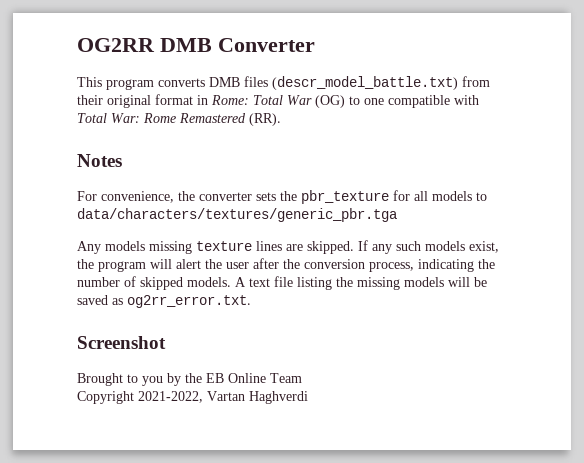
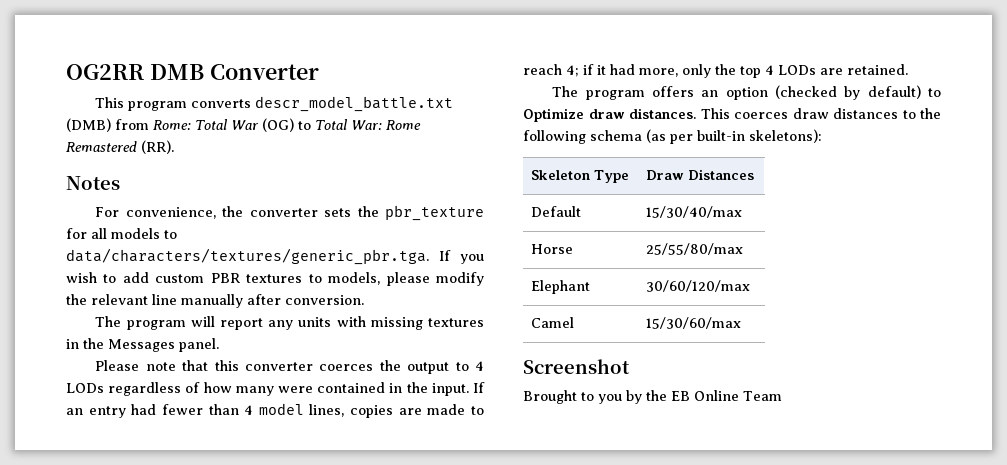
[209,76,490,90] [77,94,208,108] DMB files (descr_model_battle.txt) from their original format in -> [255,96,454,112] [66,118,149,132] descr_model_battle.txt (DMB) from
[364,95,479,108] one compatible with -> (311, 125) none
[77,208,397,222] [77,240,499,254] [77,258,495,272] [77,276,487,290] [77,295,251,308] data/characters/textures/generic_pbr.tga // Any models missing texture lines are skipped. If any such models exist, the program will alert the user after the conversion process, indicating the number of skipped models. A text file listing the missing models will be saved as og2rr_error.txt. -> [66,248,484,265] [66,272,485,286] [66,294,364,308] [95,316,485,330] [66,338,219,352] [95,360,485,374] [66,382,485,396] [66,403,484,418] [523,64,908,78] [552,85,941,100] [523,108,941,122] [523,129,822,144] [530,170,629,183] [645,169,754,180] [530,206,581,217] [645,206,742,218] [530,244,573,254] [645,243,743,255] [530,280,590,294] [645,280,750,292] [530,317,574,328] [645,317,741,329] data/characters/textures/generic_pbr.tga. If you wish to add custom PBR textures to models, please modify the relevant line manually after conversion. // The program will report any units with missing textures in the Messages panel. // Please note that this converter coerces the output to 4 LODs regardless of how many were contained in the input. If an entry had fewer than 4 model lines, copies are made to reach 4; if it had more, only the top 4 LODs are retained. // The program offers an option (checked by default) to Optimize draw distances. This coerces draw distances to the following schema (as per built-in skeletons): // Skeleton Type | Draw Distances // Default | 15/30/40/max // Horse | 25/55/80/max // Elephant | 30/60/120/max // Camel | 15/30/60/max
[77,391,308,404] // Copyright 2021-2022, Vartan Haghverdi -> (782, 396) none

